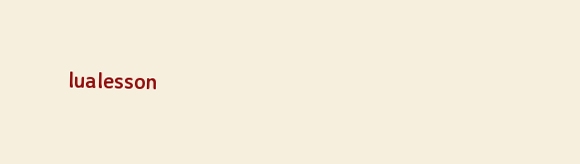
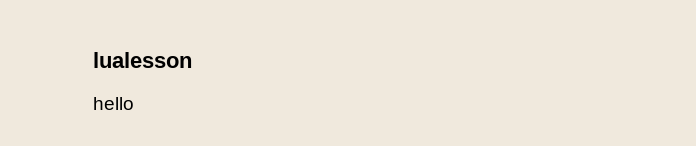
(158, 80) none -> [93,97,134,110] // hello

